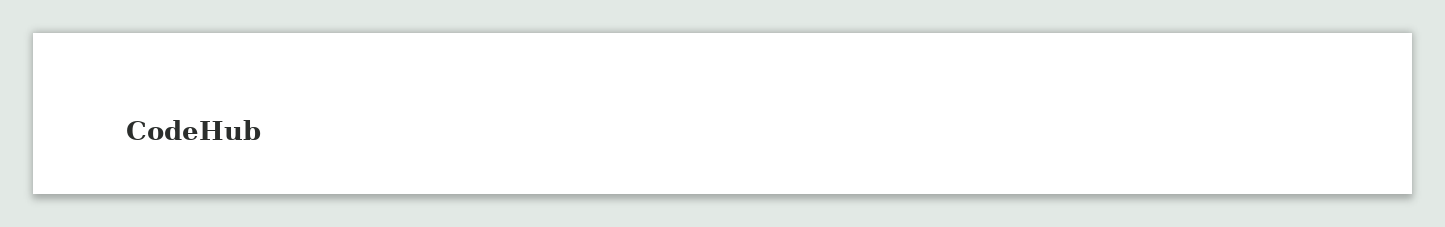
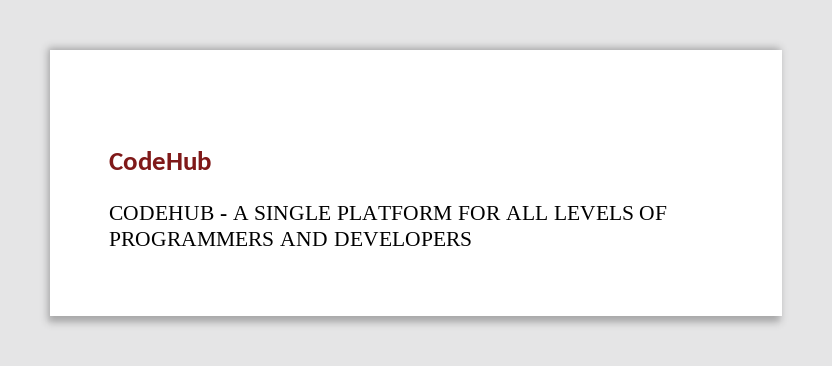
(261, 130) none -> [109,206,668,220] [109,232,472,246] // CODEHUB - A SINGLE PLATFORM FOR ALL LEVELS OF PROGRAMMERS AND DEVELOPERS

